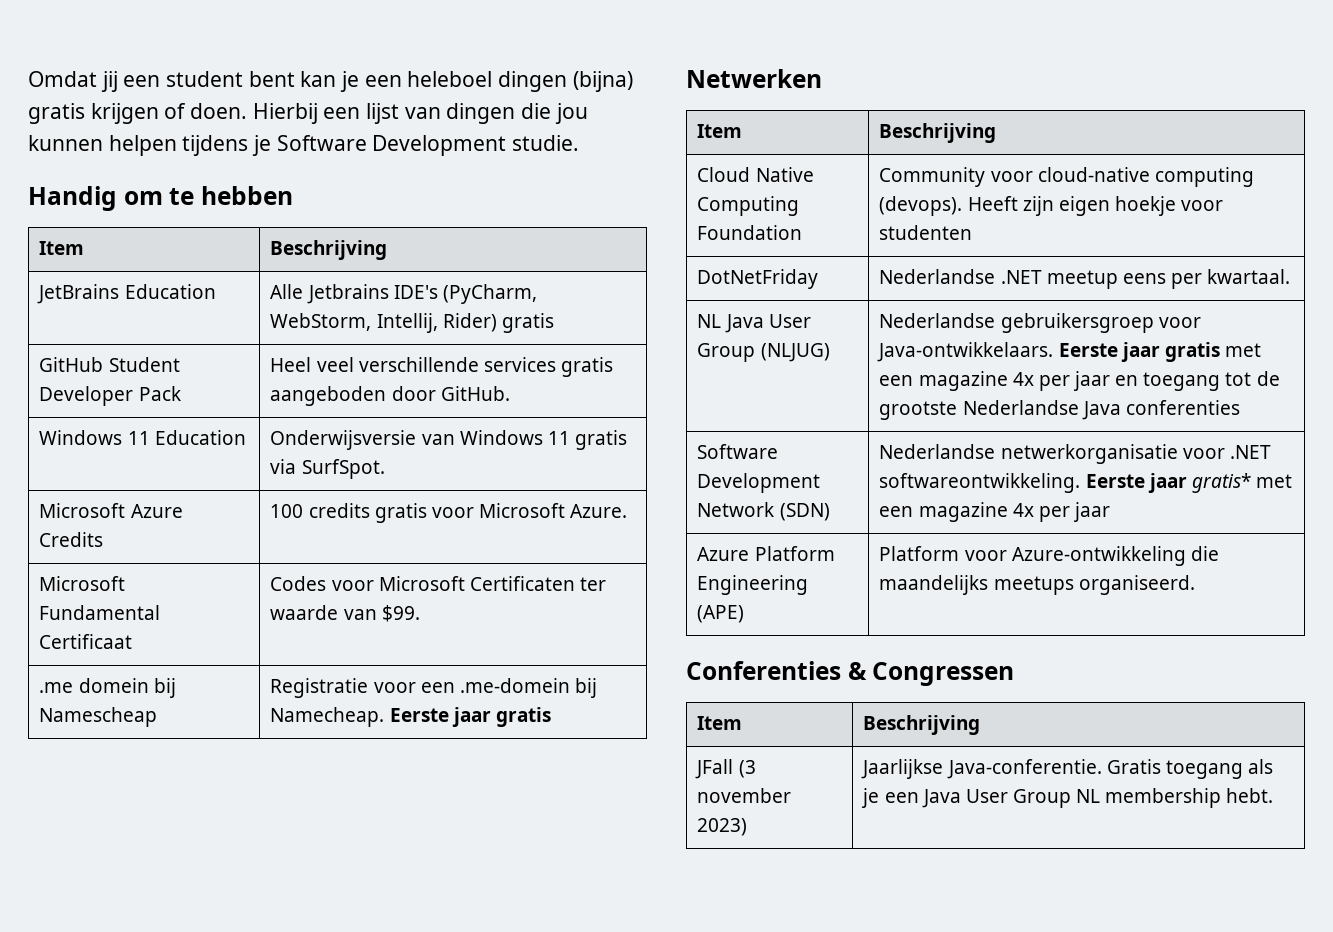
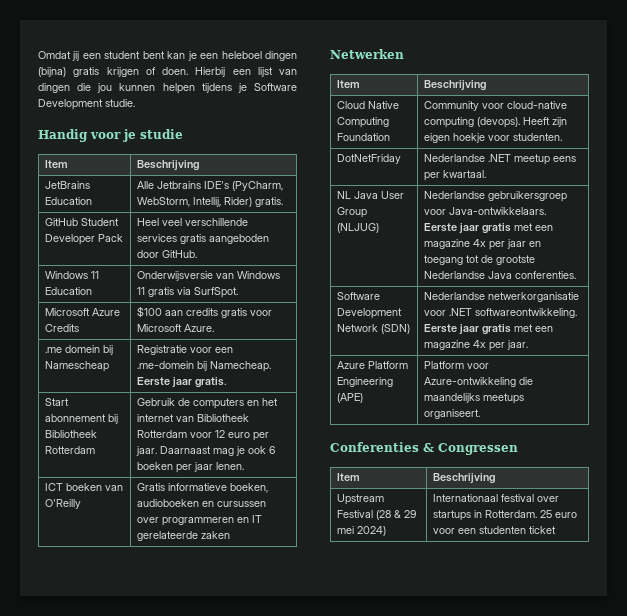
[123,186,293,205] om te hebben -> [90,129,183,142] voor je studie
[501,313,554,333] gratis -> [255,197,284,207] gratis.
[270,504,304,518] 100 -> [137,306,184,318] $100 aan
[39,576,126,591] [39,605,161,620] [39,634,133,649] [270,576,606,591] [270,605,420,622] // Microsoft Fundamental Certificaat | Codes voor Microsoft Certificaten ter waarde van $99. -> (215, 328) none
[495,707,551,727] gratis -> [195,377,227,388] [45,398,70,406] [45,414,119,424] [45,430,98,438] [45,446,96,454] [137,398,279,409] [137,414,250,422] [137,430,270,441] [136,446,276,456] [137,462,245,473] [45,483,124,491] [45,499,82,509] [137,483,269,493] [137,499,267,507] [137,515,263,526] [137,531,231,541] gratis. // Start abonnement bij Bibliotheek Rotterdam | Gebruik de computers en het internet van Bibliotheek Rotterdam voor 12 euro per jaar. Daarnaast mag je ook 6 boeken per jaar lenen. // ICT boeken van O'Reilly | Gratis informatieve boeken, audioboeken en cursussen over programmeren en IT gerelateerde zaken
[879,225,973,240] studenten -> [513,133,563,141] studenten.
[1125,400,1240,415] conferenties -> [515,271,577,279] conferenties.
[1191,473,1292,493] [879,502,1110,522] gratis* met een magazine 4x per jaar -> [482,324,554,335] [424,340,529,351] gratis met een magazine 4x per jaar.
[1078,575,1195,595] organiseerd. -> [424,409,481,419] organiseert.
[695,759,756,779] [697,788,792,803] [697,818,748,836] [861,759,1273,779] [861,788,1274,808] JFall (3 november 2023) | Jaarlijkse Java-conferentie. Gratis toegang als je een Java User Group NL membership hebt. -> [337,494,385,505] [337,510,417,520] [337,526,387,536] [433,494,560,502] [433,510,578,521] [433,526,557,534] Upstream Festival (28 & 29 mei 2024) | Internationaal festival over startups in Rotterdam. 25 euro voor een studenten ticket

